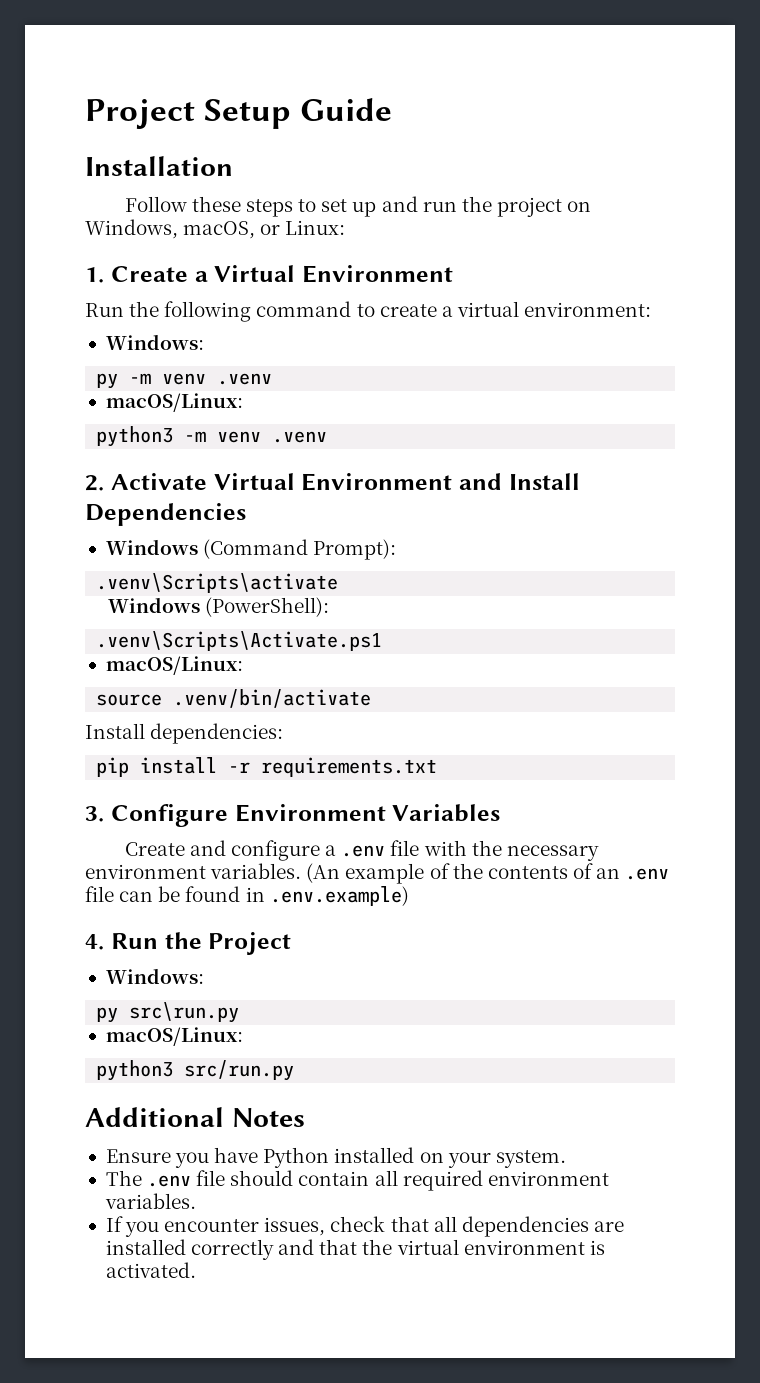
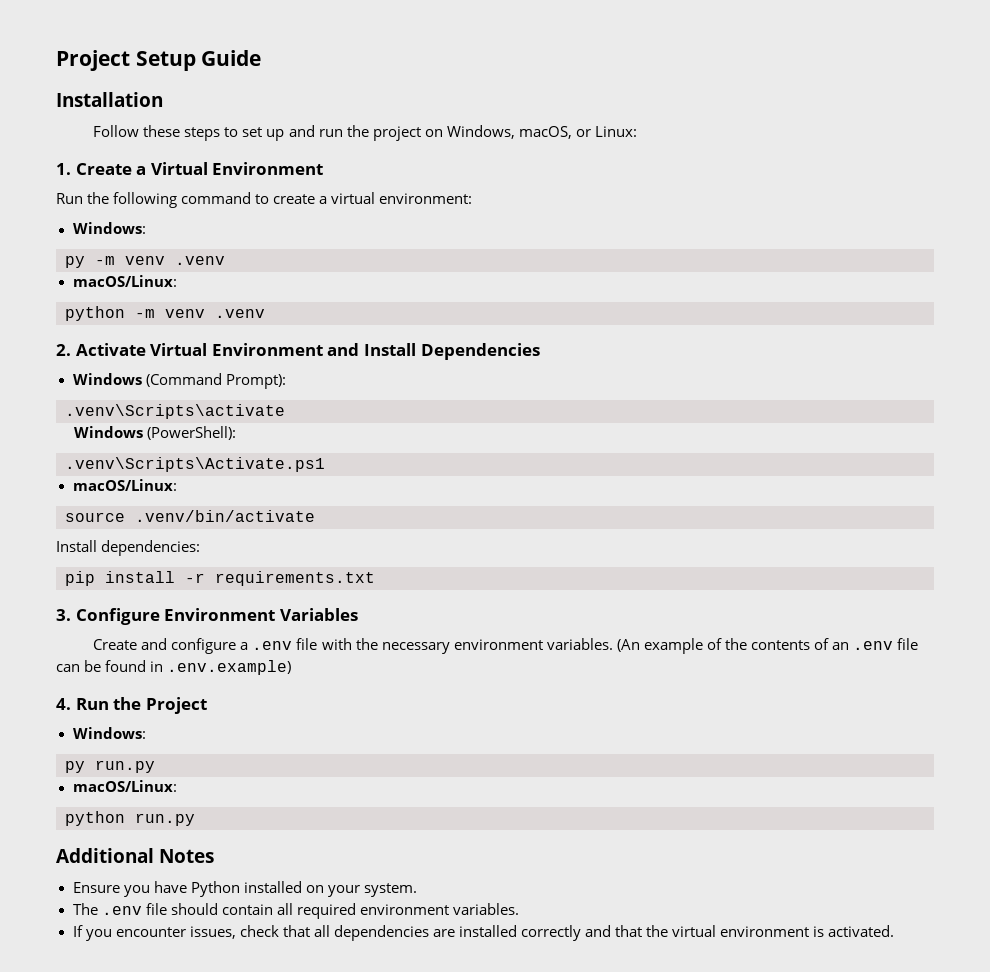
[96,426,174,447] python3 -> [65,306,125,321] python
[129,1002,240,1023] [105,1027,243,1046] [96,1060,295,1081] src\run.py // macOS/Linux: // python3 src/run.py -> [95,760,155,773] [72,780,177,792] [65,811,195,826] run.py // macOS/Linux: // python run.py

